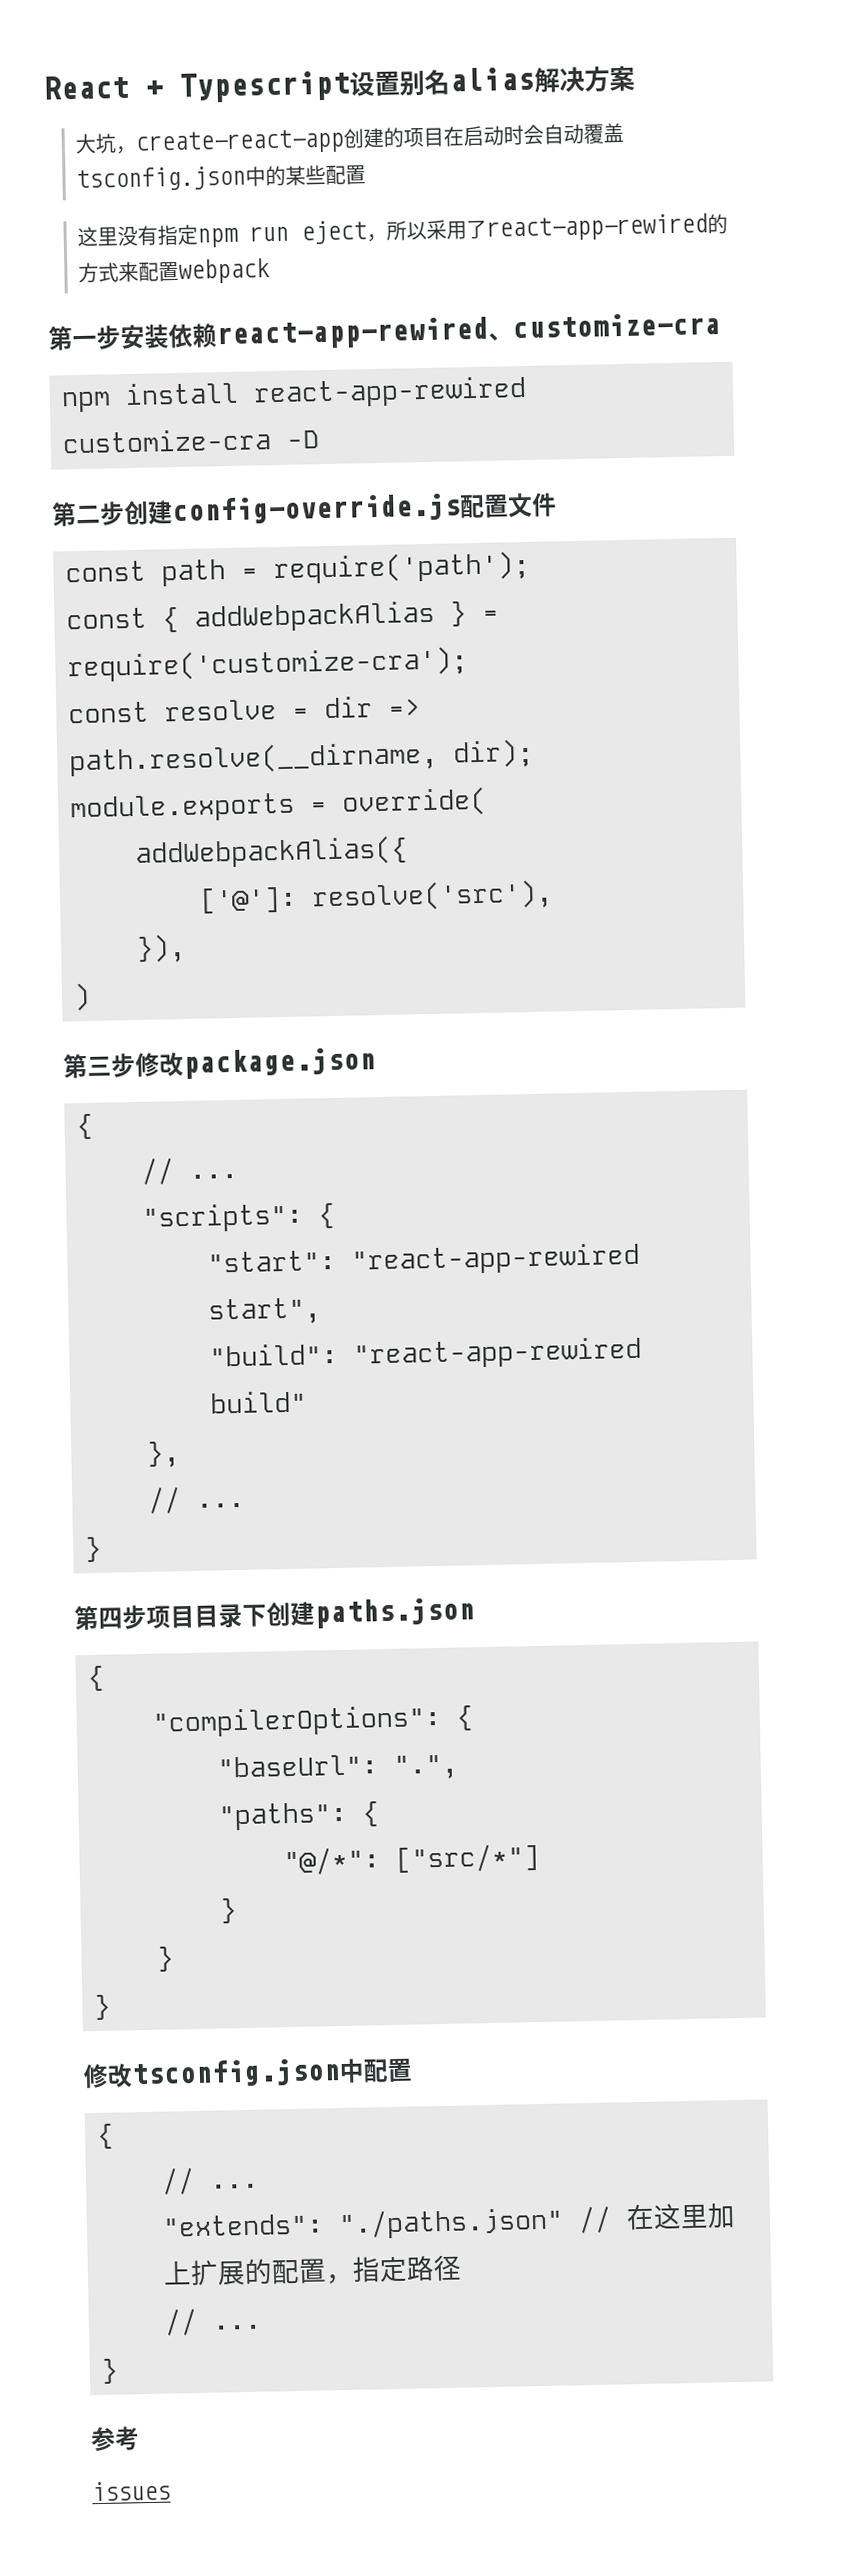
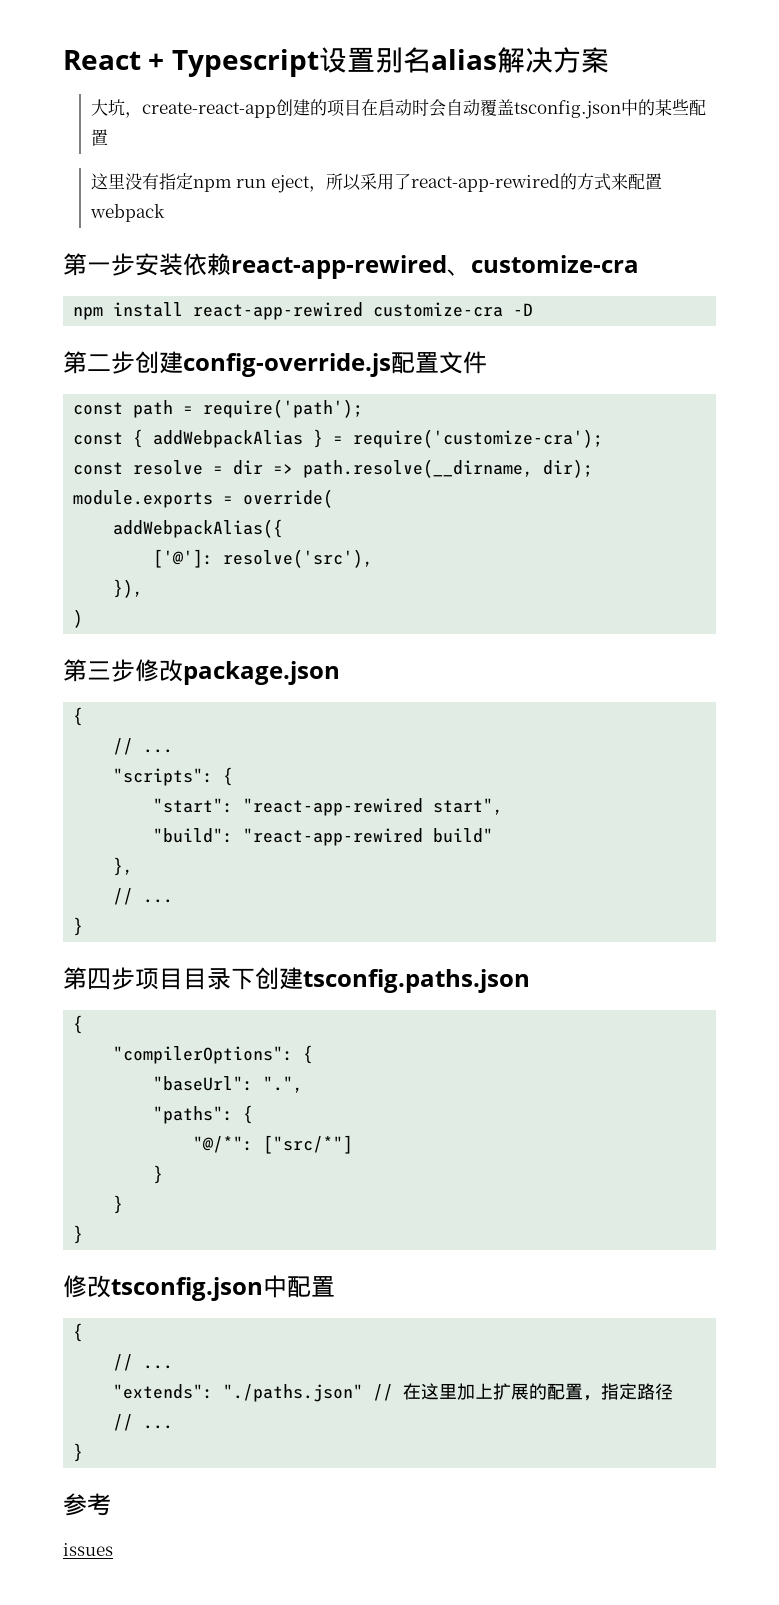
[314,1597,475,1629] paths.json -> [303,969,530,993] tsconfig.paths.json

